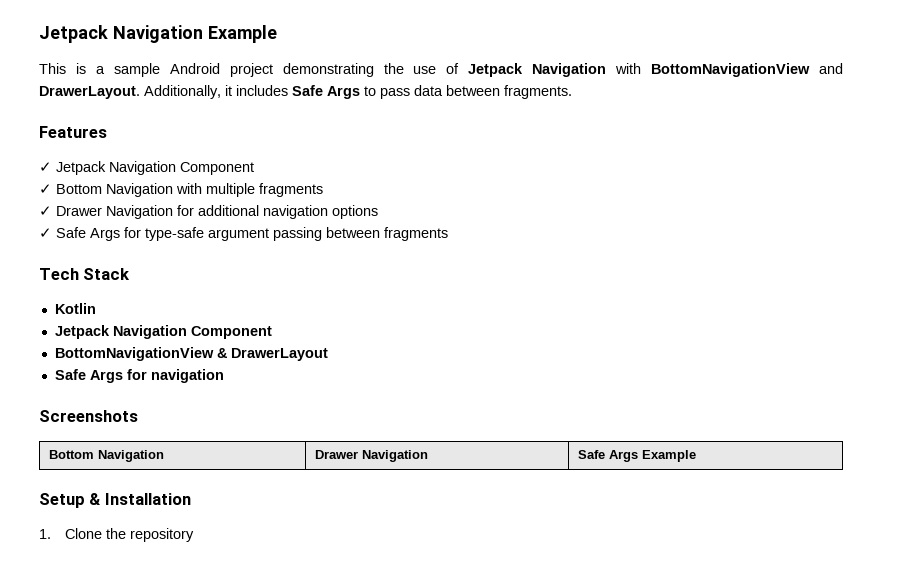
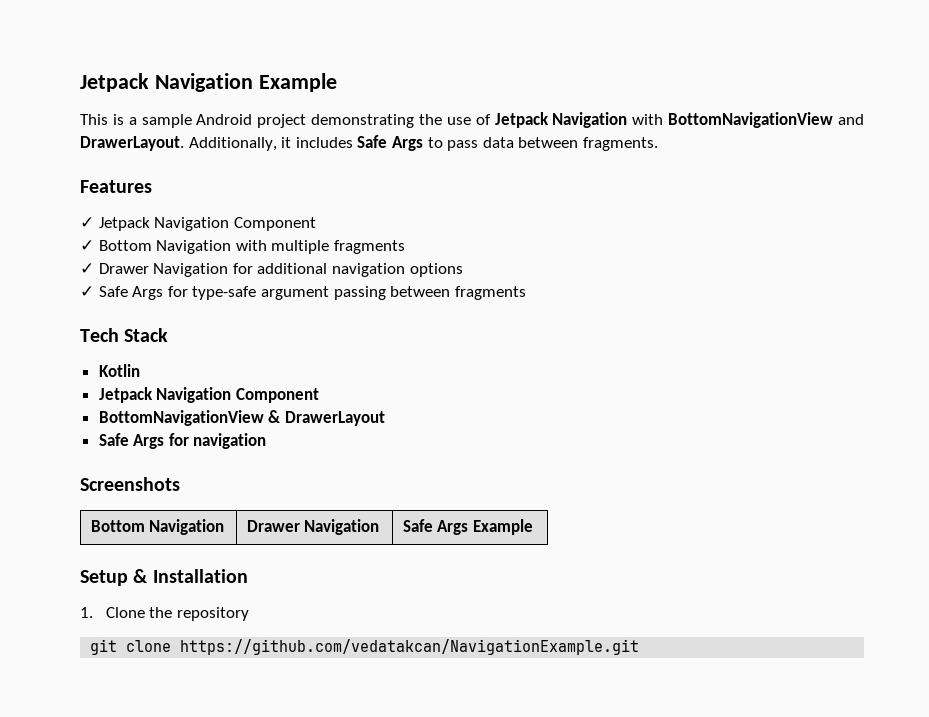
(194, 535) none -> [90,639,640,655] // git clone https://github.com/vedatakcan/NavigationExample.git

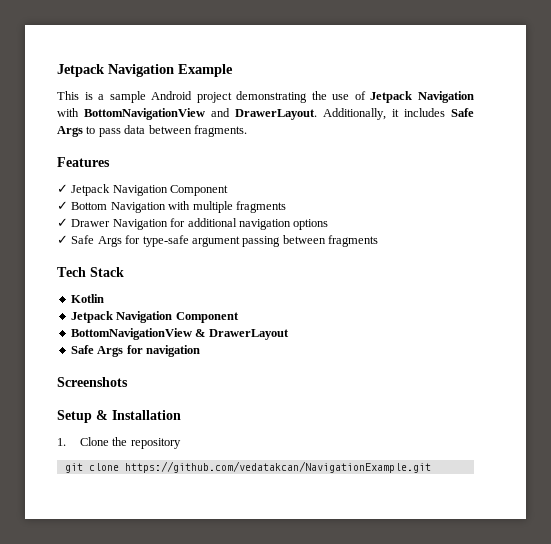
[90,519,225,535] [246,519,380,535] [402,519,533,535] // Bottom Navigation | Drawer Navigation | Safe Args Example -> (128, 382) none

